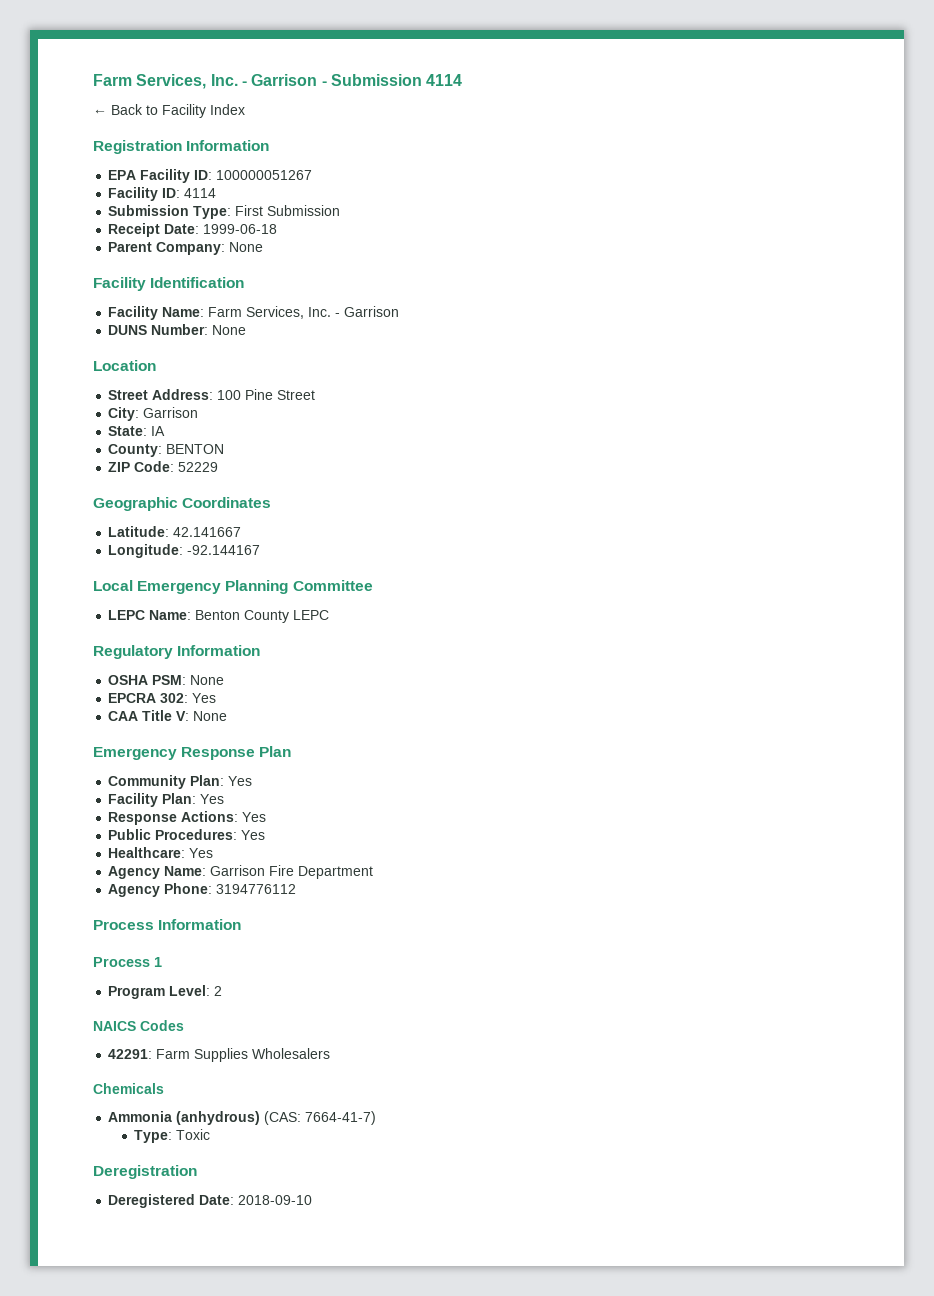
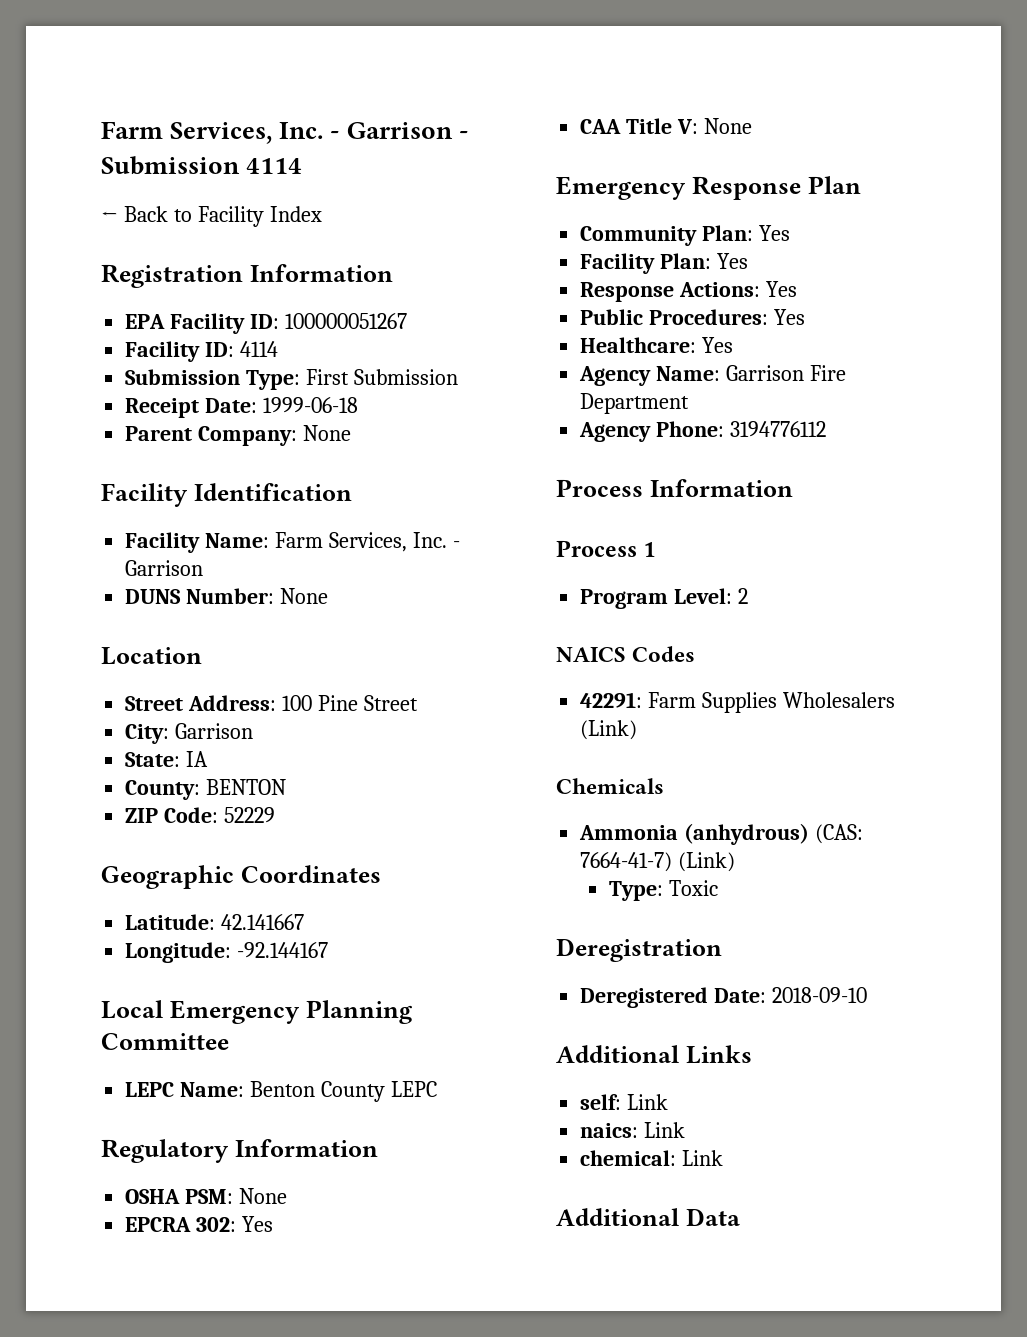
(331, 1053) none -> [580,720,638,740] (Link)
(377, 1118) none -> [678,852,736,872] (Link)
(313, 1200) none -> [556,1045,752,1064] [580,1094,669,1110] [580,1122,686,1138] [580,1150,724,1166] [556,1208,740,1226] // Additional Links // self: Link // naics: Link // chemical: Link // Additional Data

